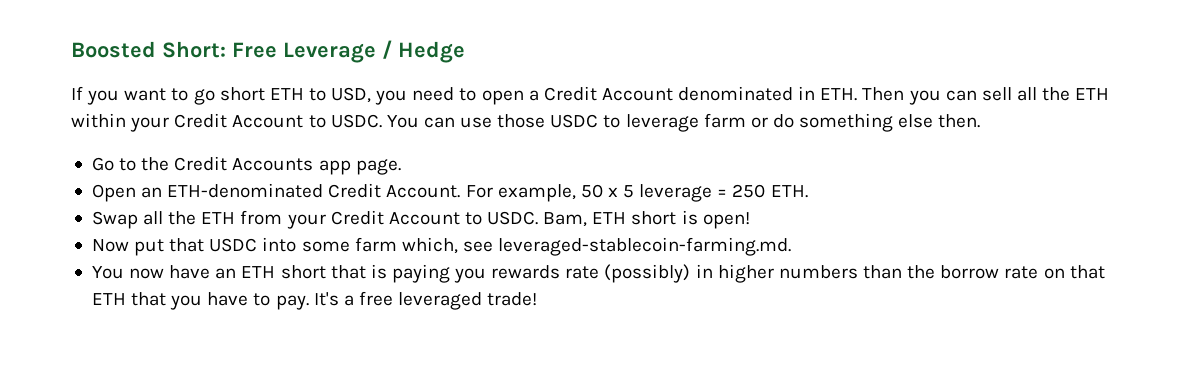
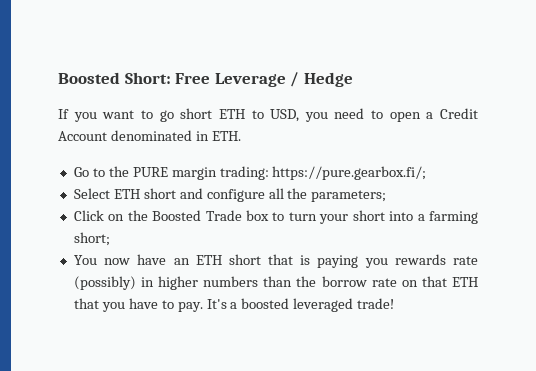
[862,87,1110,105] [71,113,981,132] [91,156,401,175] [91,183,808,202] [91,210,750,229] [91,237,792,256] Then you can sell all the ETH within your Credit Account to USDC. You can use those USDC to leverage farm or do something else then. // Go to the Credit Accounts app page. // Open an ETH-denominated Credit Account. For example, 50 x 5 leverage = 250 ETH. // Swap all the ETH from your Credit Account to USDC. Bam, ETH short is open! // Now put that USDC into some farm which, see leveraged-stablecoin-farming.md. -> [73,166,427,180] [73,188,387,202] [73,210,478,224] [73,232,110,246] // Go to the PURE margin trading: https://pure.gearbox.fi/; // Select ETH short and configure all the parameters; // Click on the Boosted Trade box to turn your short into a farming short;
[358,291,393,306] free -> [241,298,290,309] boosted

